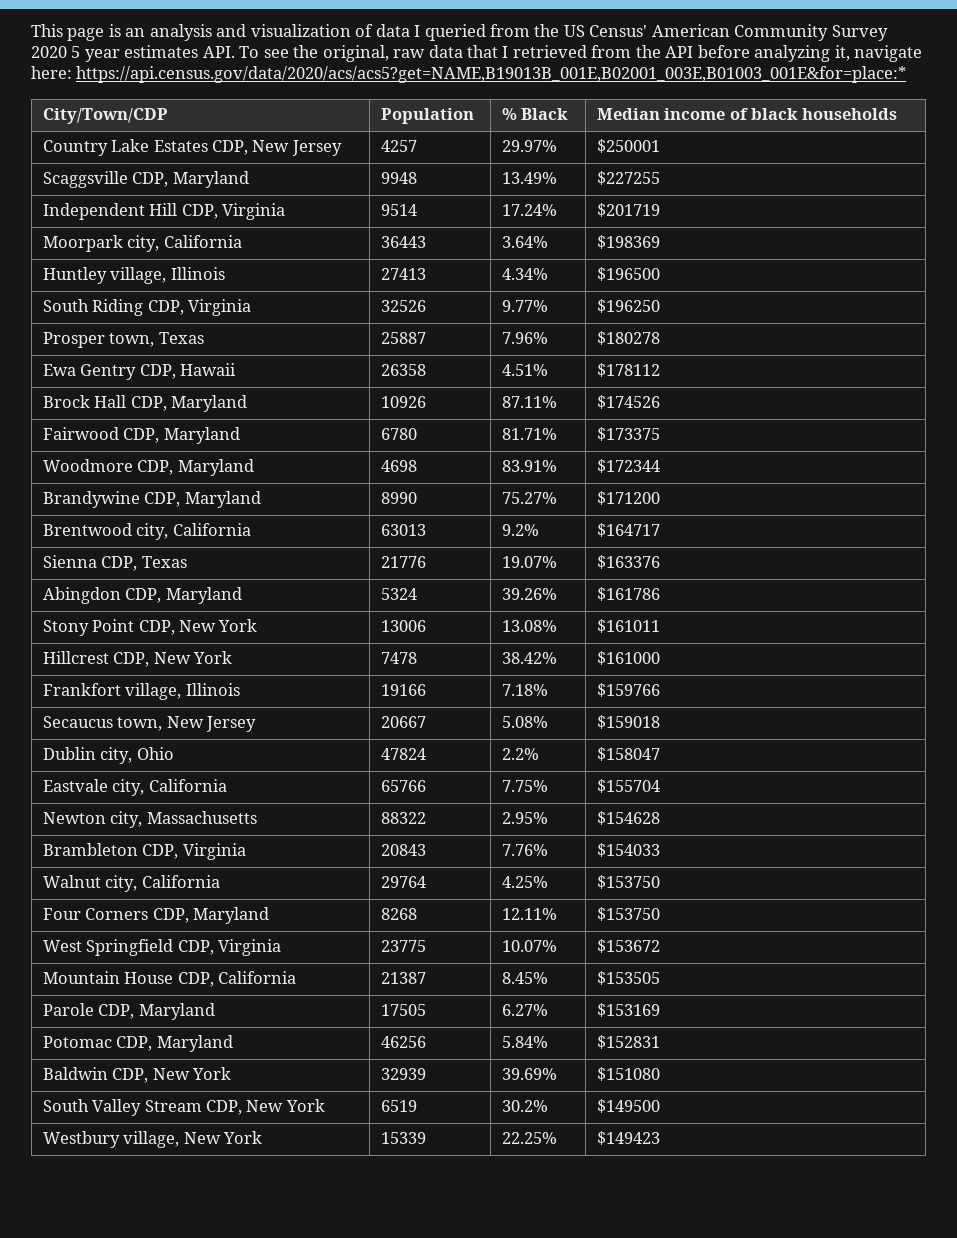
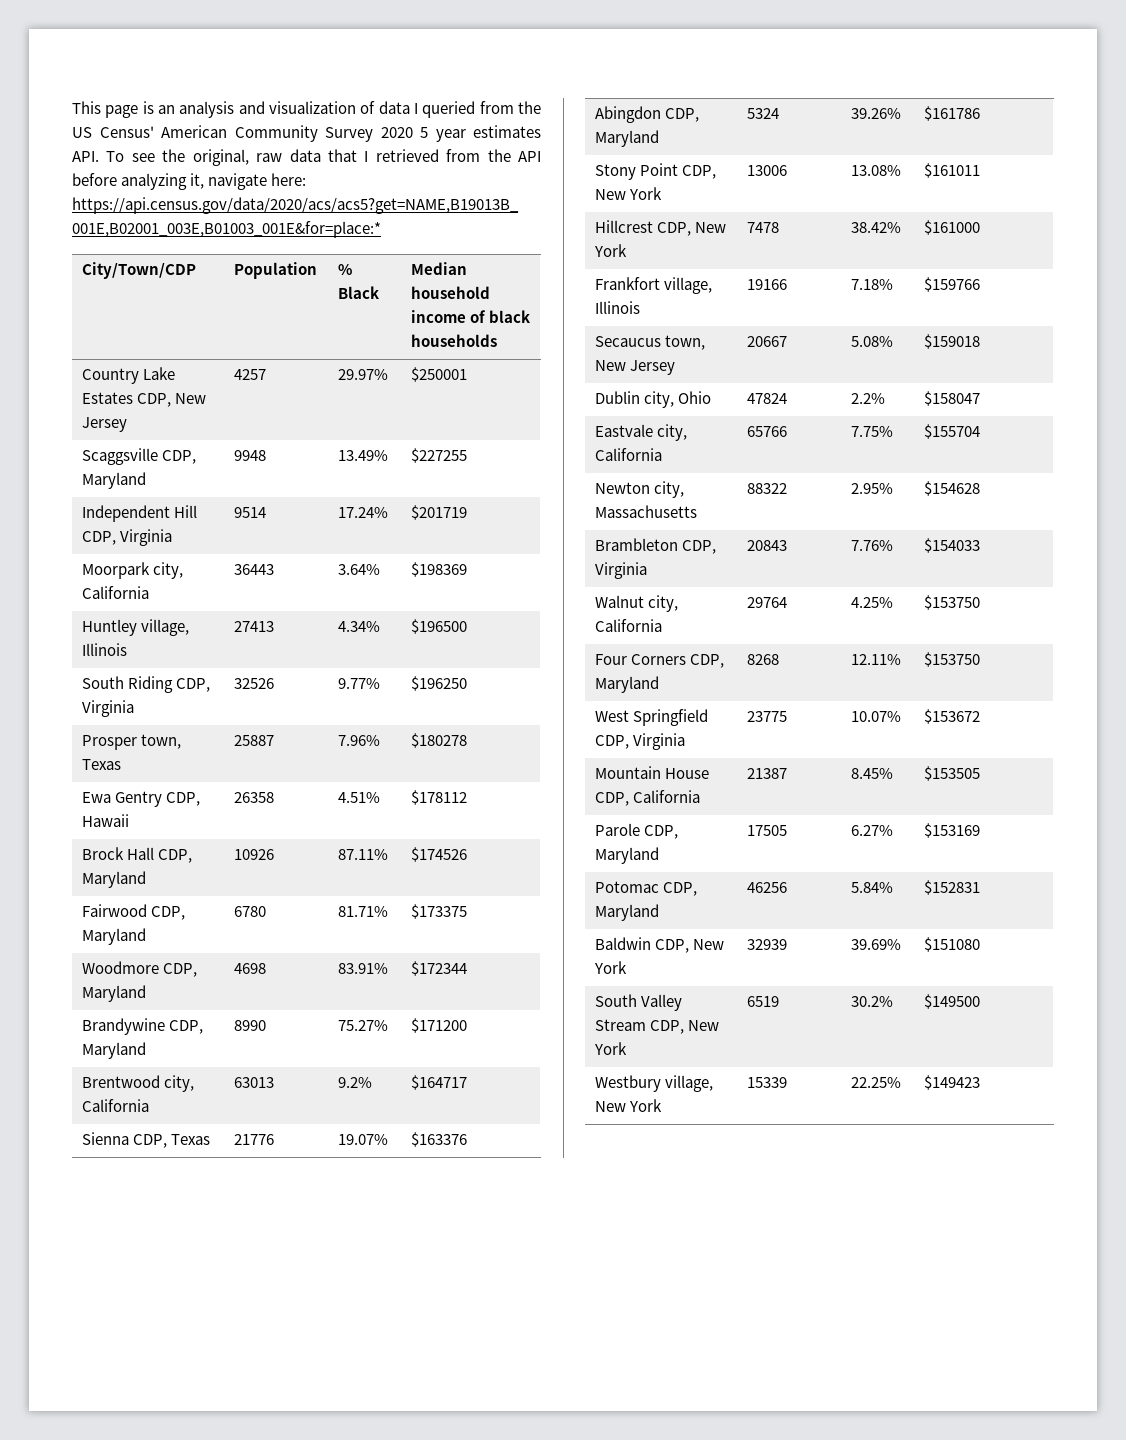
(660, 114) none -> [411,286,491,299] household

